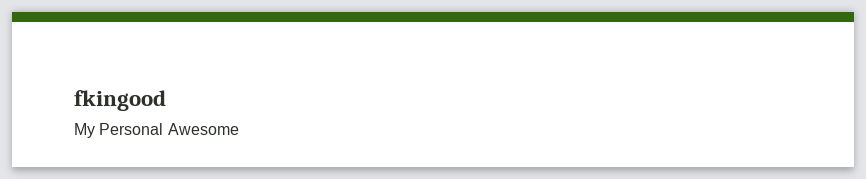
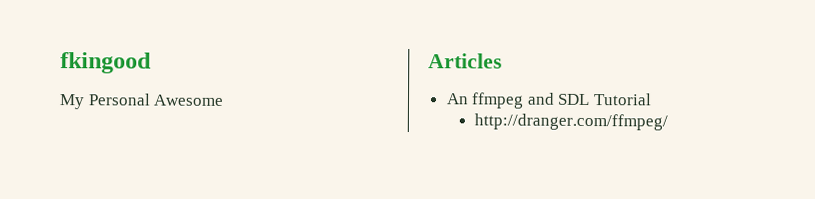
(239, 129) none -> [428,53,502,69] [445,92,653,109] [474,113,669,131] // Articles // An ffmpeg and SDL Tutorial // http://dranger.com/ffmpeg/

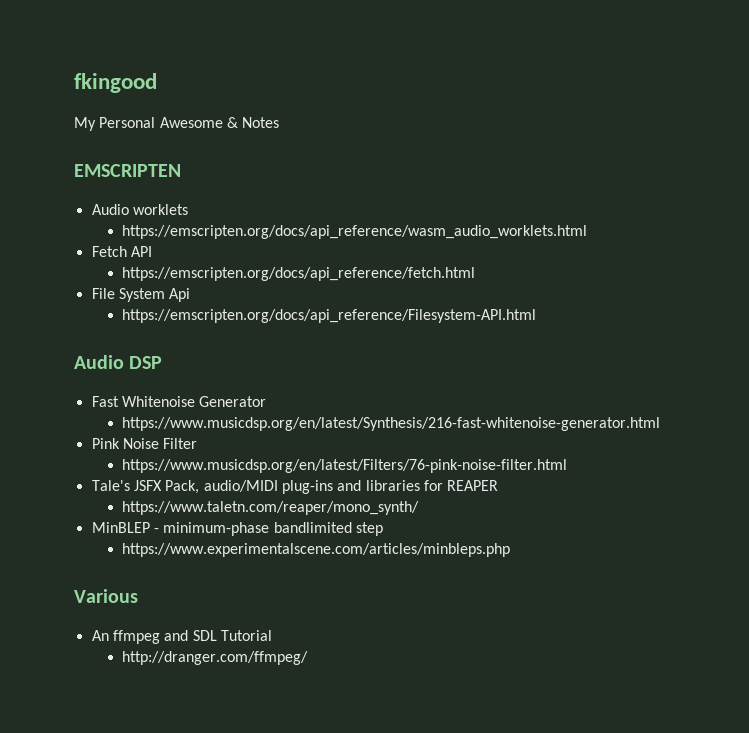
[428,53,502,69] // Articles -> [226,117,280,128] [74,164,181,177] [91,204,188,215] [122,225,588,239] [91,246,152,257] [122,267,476,281] [91,288,191,302] [122,309,537,323] [74,355,163,369] [91,396,267,407] [122,417,661,431] [91,438,198,449] [122,459,568,473] [91,480,499,494] [122,501,420,515] [91,522,383,536] [122,543,511,557] [74,589,138,603] & Notes // EMSCRIPTEN // Audio worklets // https://emscripten.org/docs/api_reference/wasm_audio_worklets.html // Fetch API // https://emscripten.org/docs/api_reference/fetch.html // File System Api // https://emscripten.org/docs/api_reference/Filesystem-API.html // Audio DSP // Fast Whitenoise Generator // https://www.musicdsp.org/en/latest/Synthesis/216-fast-whitenoise-generator.html // Pink Noise Filter // https://www.musicdsp.org/en/latest/Filters/76-pink-noise-filter.html // Tale's JSFX Pack, audio/MIDI plug-ins and libraries for REAPER // https://www.taletn.com/reaper/mono_synth/ // MinBLEP - minimum-phase bandlimited step // https://www.experimentalscene.com/articles/minbleps.php // Various

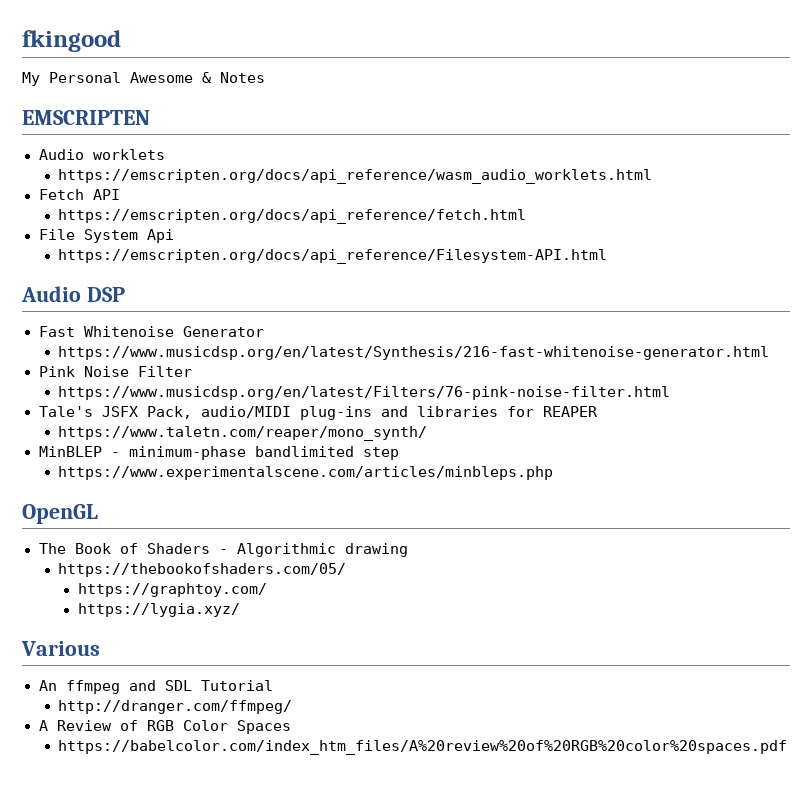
(511, 550) none -> [22,504,98,524] [38,543,408,557] [58,563,347,577] [77,583,267,597] [77,603,240,617] // OpenGL // The Book of Shaders - Algorithmic drawing // https://thebookofshaders.com/05/ // https://graphtoy.com/ // https://lygia.xyz/
(309, 658) none -> [38,720,291,734] [58,740,788,755] // A Review of RGB Color Spaces // https://babelcolor.com/index_htm_files/A%20review%20of%20RGB%20color%20spaces.pdf

